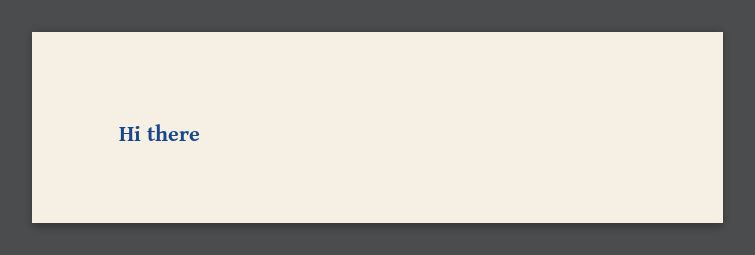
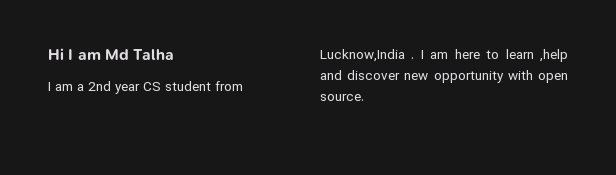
[147,124,200,141] there -> [68,49,175,60] [48,81,243,94] [320,49,568,62] [320,70,568,83] [320,94,364,101] I am Md Talha // I am a 2nd year CS student from Lucknow,India . I am here to learn ,help and discover new opportunity with open source.

